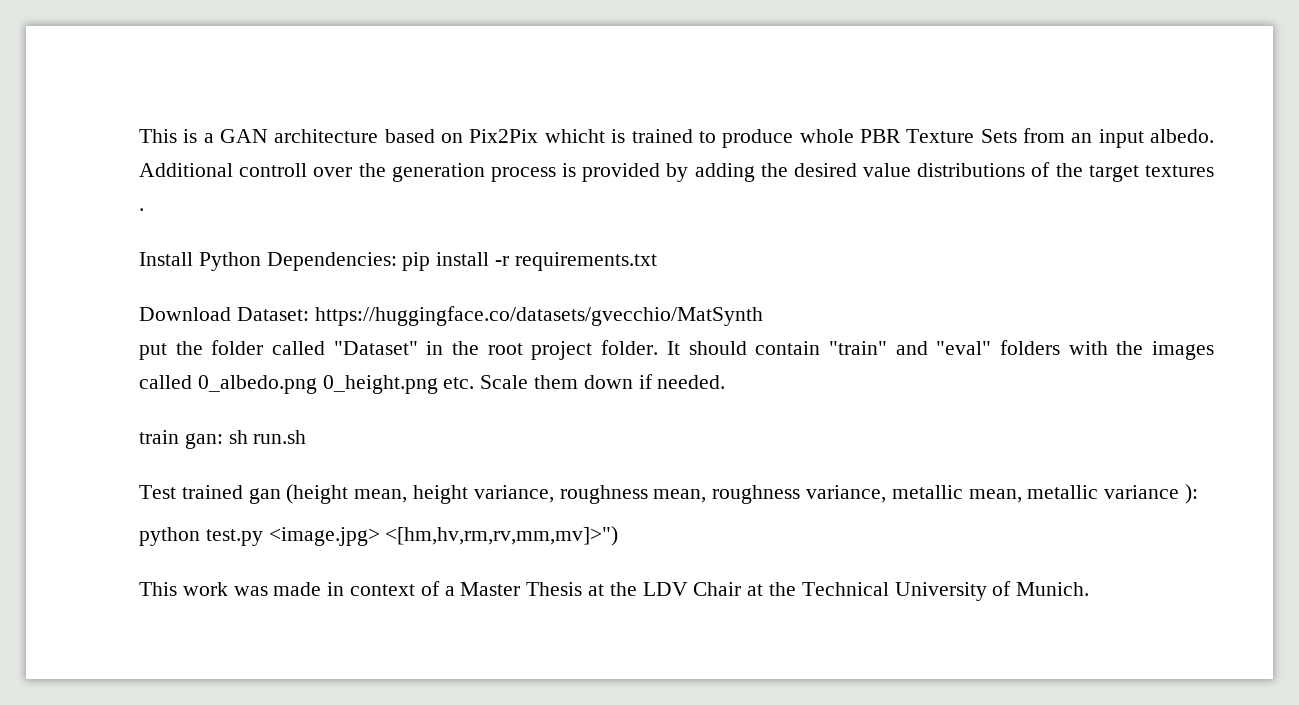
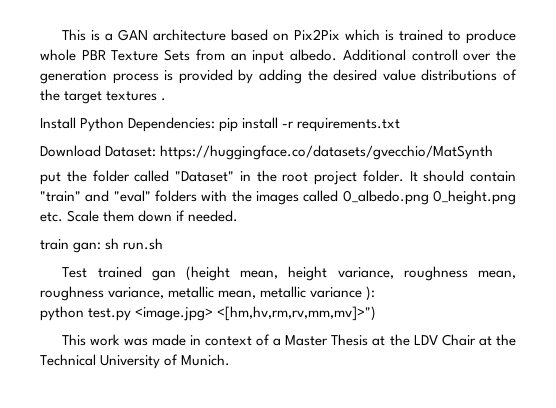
[544,129,605,143] whicht -> [345,29,381,41] which

